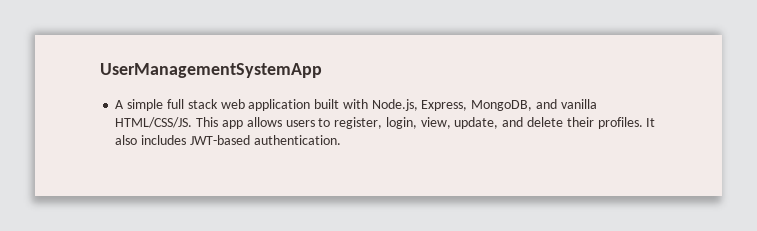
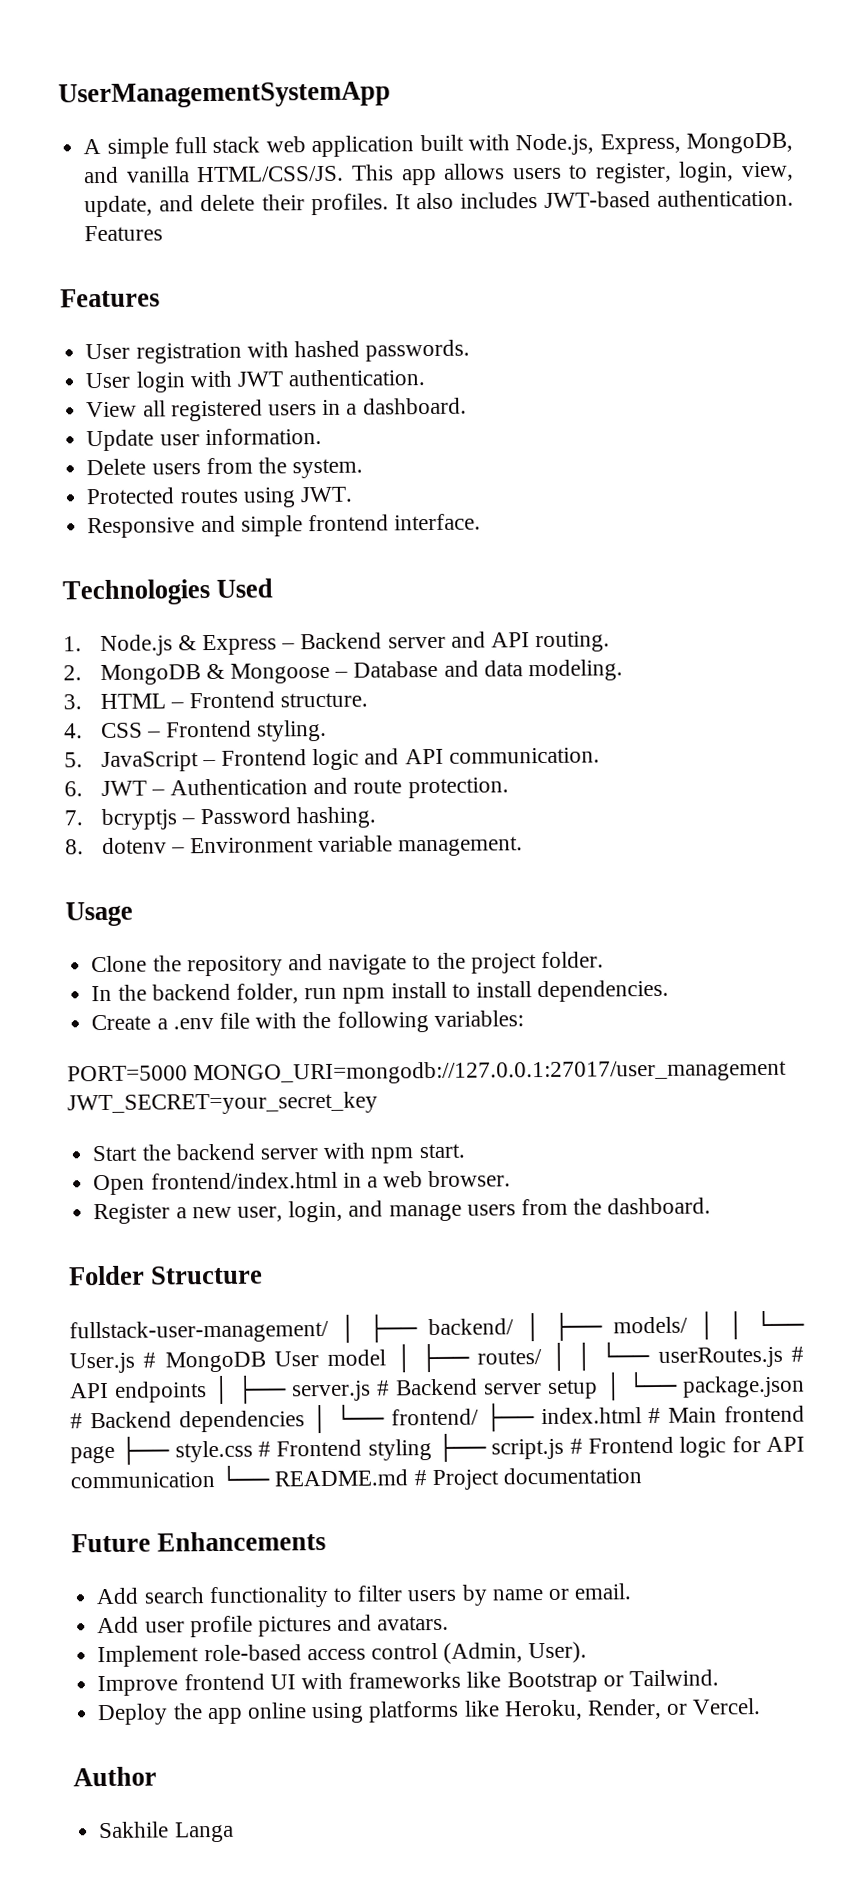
(341, 140) none -> [84,225,164,242] [60,288,160,308] [85,339,471,364] [85,369,426,393] [86,397,467,422] [86,427,322,452] [86,457,364,479] [86,486,353,508] [87,513,482,539] [62,578,274,606] [63,631,611,657] [63,659,624,686] [63,691,369,710] [64,719,328,742] [64,747,600,773] [64,777,509,799] [64,806,377,831] [65,835,524,857] [65,901,133,927] [91,951,604,977] [91,979,670,1004] [91,1010,524,1033] [67,1058,788,1086] [67,1091,378,1116] [92,1142,465,1164] [93,1170,512,1196] [93,1197,712,1225] [68,1265,264,1286] [69,1310,805,1344] [69,1342,805,1374] [70,1371,805,1405] [70,1403,805,1434] [70,1433,805,1465] [70,1465,643,1491] [71,1530,327,1553] [96,1583,632,1609] [97,1614,450,1638] [97,1641,588,1668] [97,1669,719,1697] [97,1698,762,1726] [73,1766,157,1787] [98,1821,234,1843] Features // Features // User registration with hashed passwords. // User login with JWT authentication. // View all registered users in a dashboard. // Update user information. // Delete users from the system. // Protected routes using JWT. // Responsive and simple frontend interface. // Technologies Used // 1. Node.js & Express – Backend server and API routing. // 2. MongoDB & Mongoose – Database and data modeling. // 3. HTML – Frontend structure. // 4. CSS – Frontend styling. // 5. JavaScript – Frontend logic and API communication. // 6. JWT – Authentication and route protection. // 7. bcryptjs – Password hashing. // 8. dotenv – Environment variable management. // Usage // Clone the repository and navigate to the project folder. // In the backend folder, run npm install to install dependencies. // Create a .env file with the following variables: // PORT=5000 MONGO_URI=mongodb://127.0.0.1:27017/user_management JWT_SECRET=your_secret_key // Start the backend server with npm start. // Open frontend/index.html in a web browser. // Register a new user, login, and manage users from the dashboard. // Folder Structure // fullstack-user-management/ │ ├── backend/ │ ├── models/ │ │ └── User.js # MongoDB User model │ ├── routes/ │ │ └── userRoutes.js # API endpoints │ ├── server.js # Backend server setup │ └── package.json # Backend dependencies │ └── frontend/ ├── index.html # Main frontend page ├── style.css # Frontend styling ├── script.js # Frontend logic for API communication └── README.md # Project documentation // Future Enhancements // Add search functionality to filter users by name or email. // Add user profile pictures and avatars. // Implement role-based access control (Admin, User). // Improve frontend UI with frameworks like Bootstrap or Tailwind. // Deploy the app online using platforms like Heroku, Render, or Vercel. // Author // Sakhile Langa

